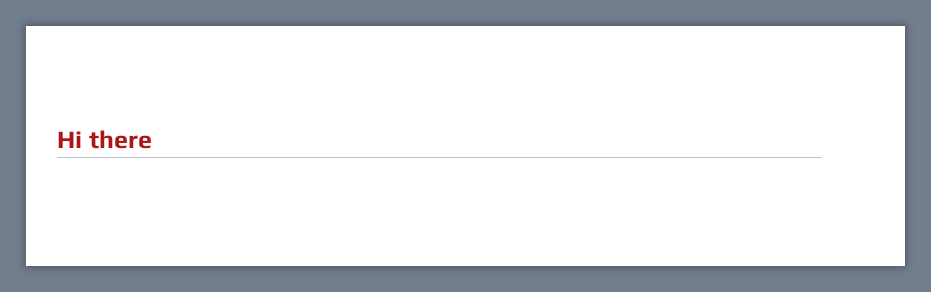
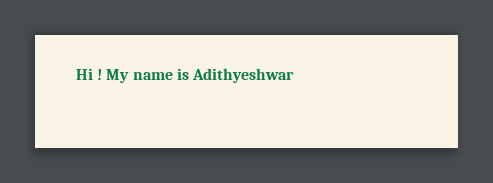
[88,130,152,149] there -> [97,68,294,83] ! My name is Adithyeshwar

